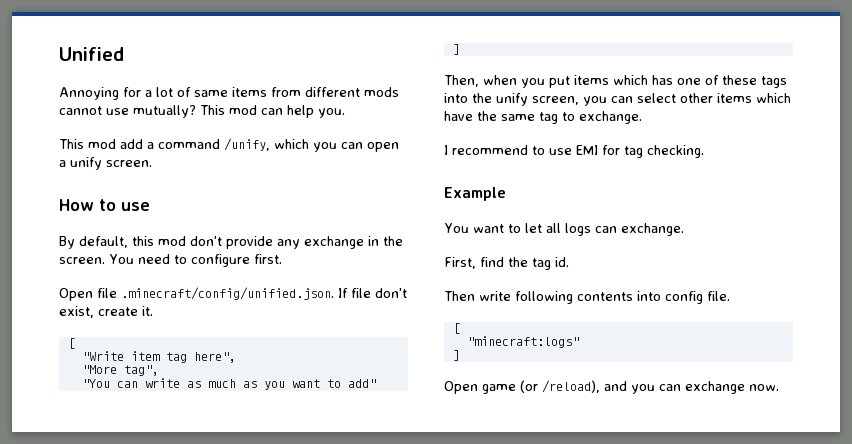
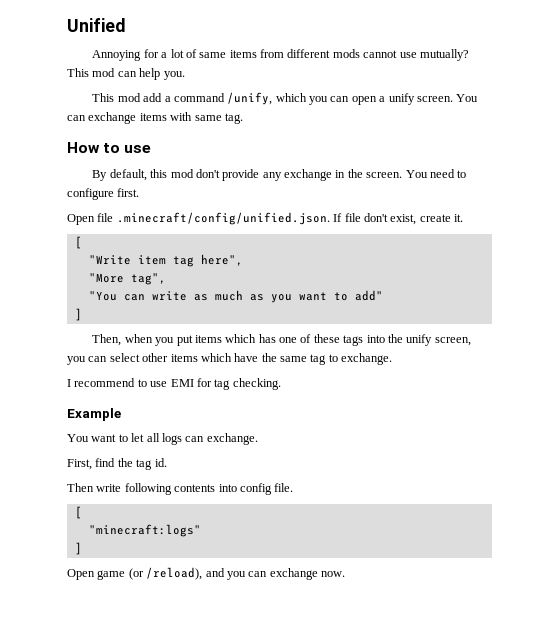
(152, 163) none -> [456,94,479,102] [67,112,243,124] You can exchange items with same tag.

